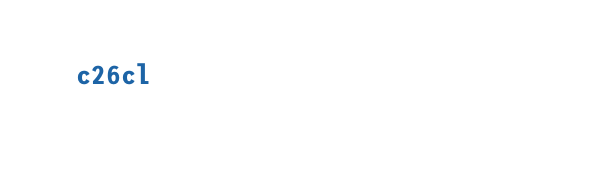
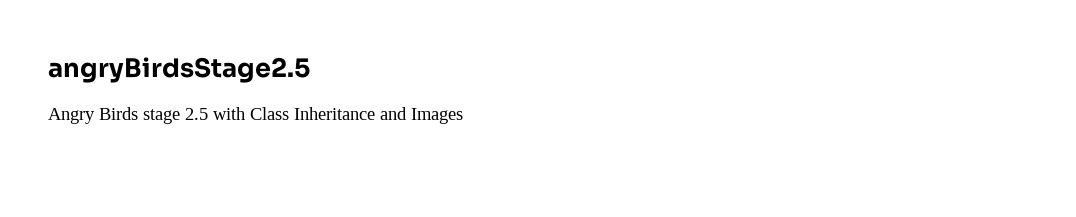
[76,63,151,85] c26cl -> [48,57,310,83] [48,107,463,124] angryBirdsStage2.5 // Angry Birds stage 2.5 with Class Inheritance and Images

